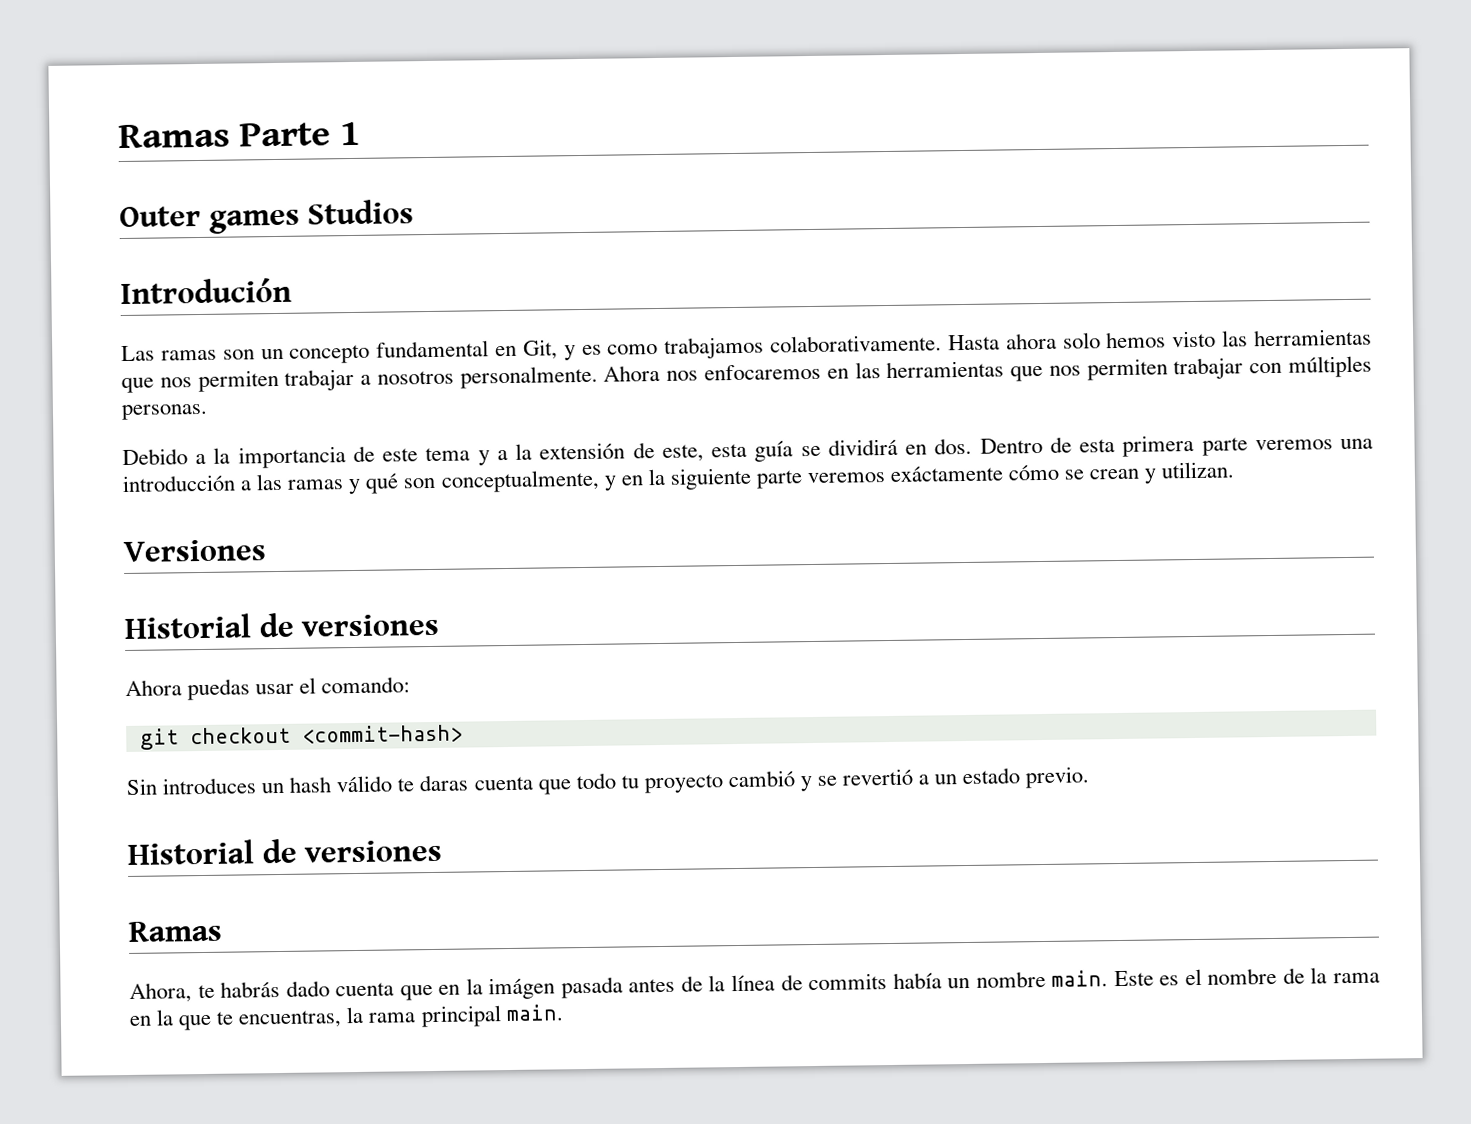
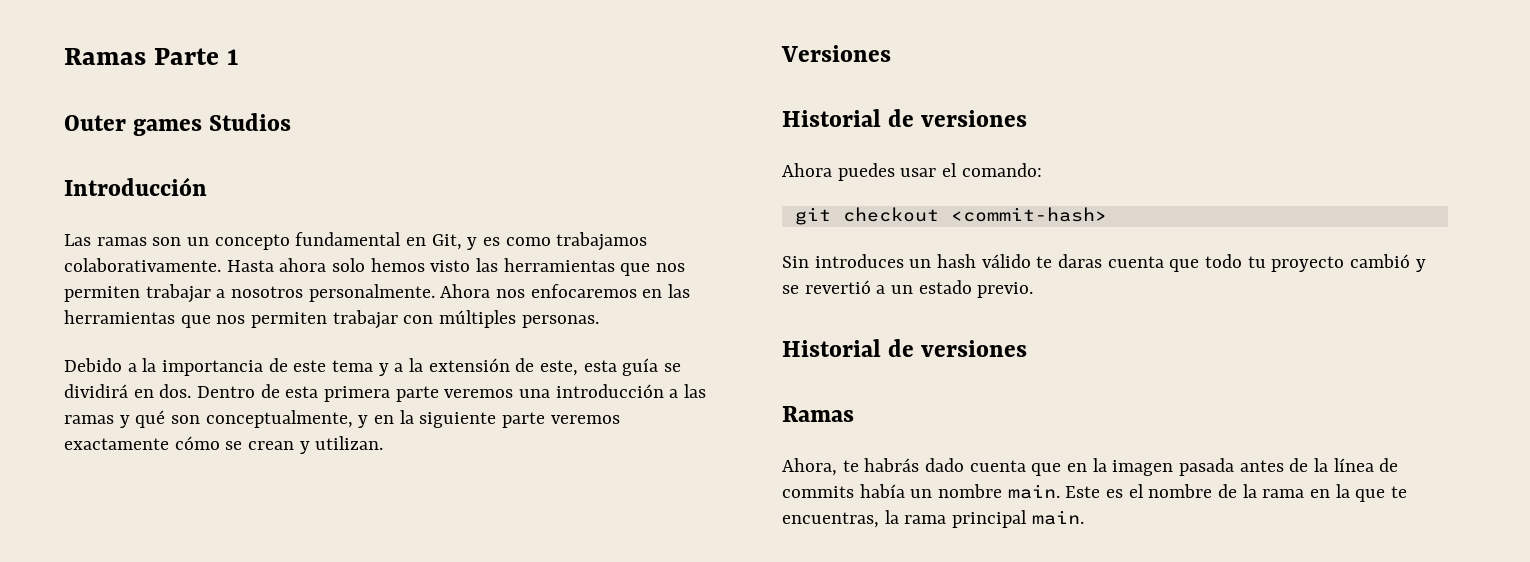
[120,277,292,305] Introdución -> [64,177,207,196] Introducción
[890,465,1004,482] exáctamente -> [64,438,169,450] exactamente
[187,678,251,701] puedas -> [837,163,895,181] puedes
[488,977,556,1000] imágen -> [1112,460,1174,476] imagen

